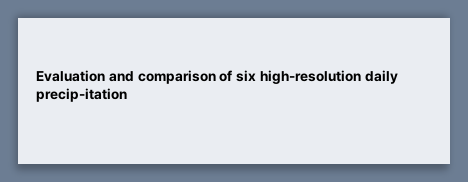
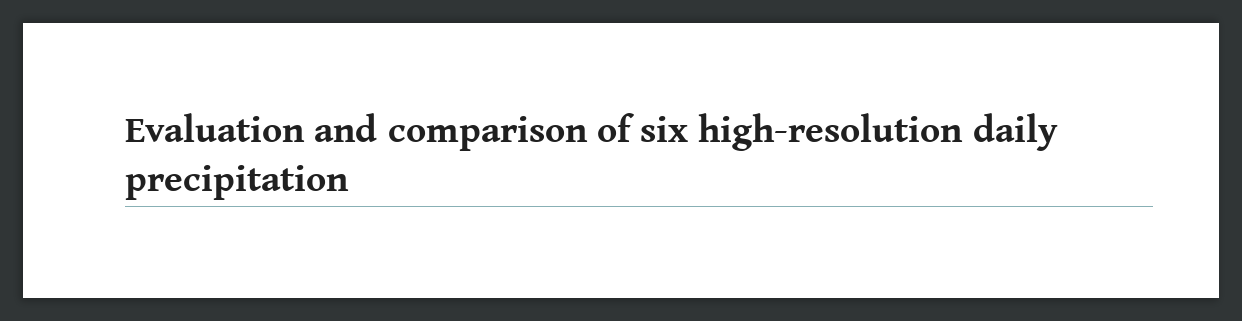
[36,88,127,102] precip-itation -> [125,165,349,200] precipitation

